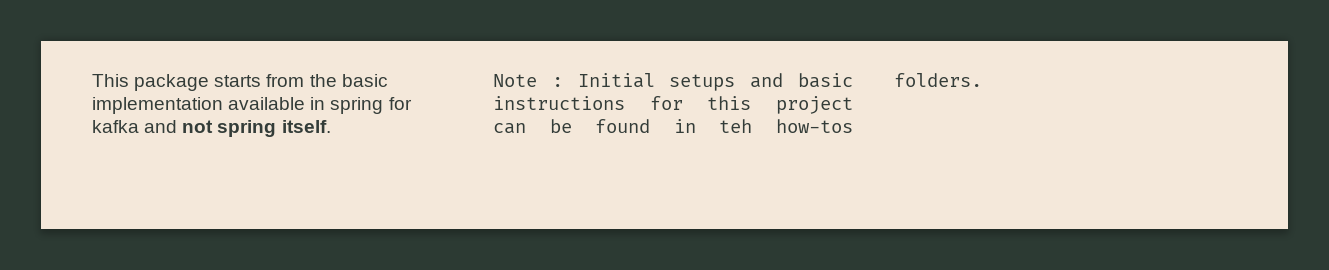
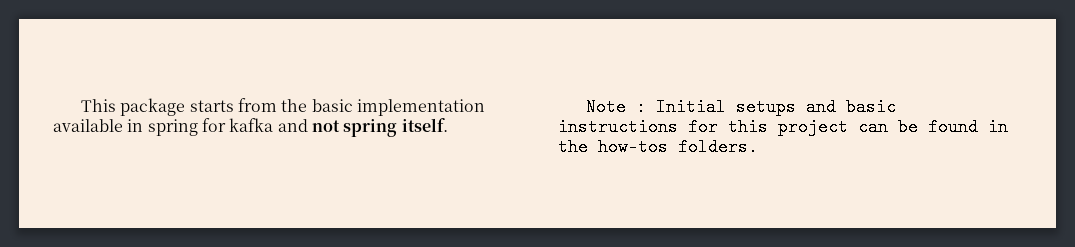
[719,119,753,133] teh -> [558,138,588,156] the

